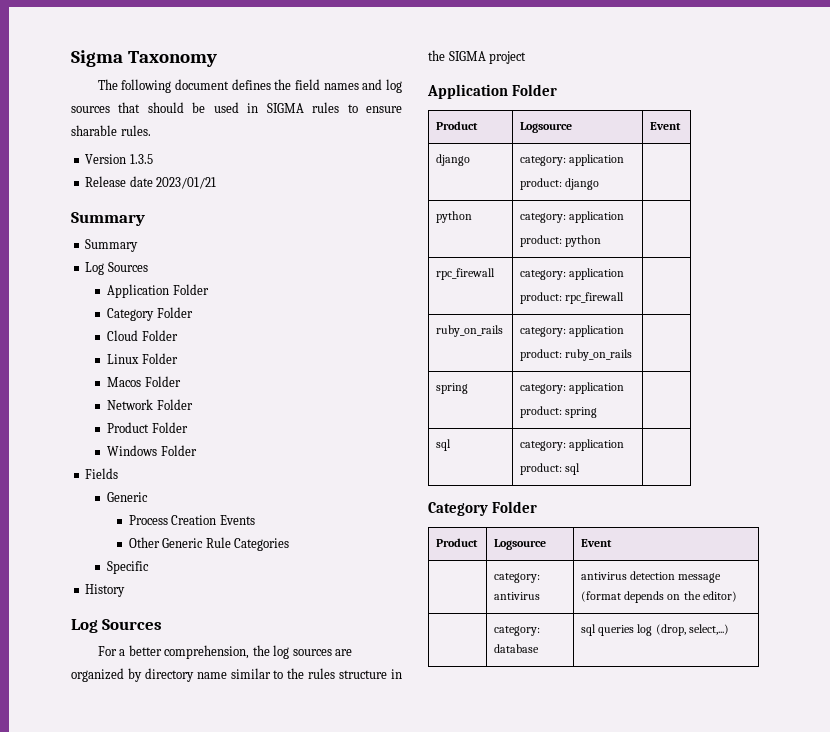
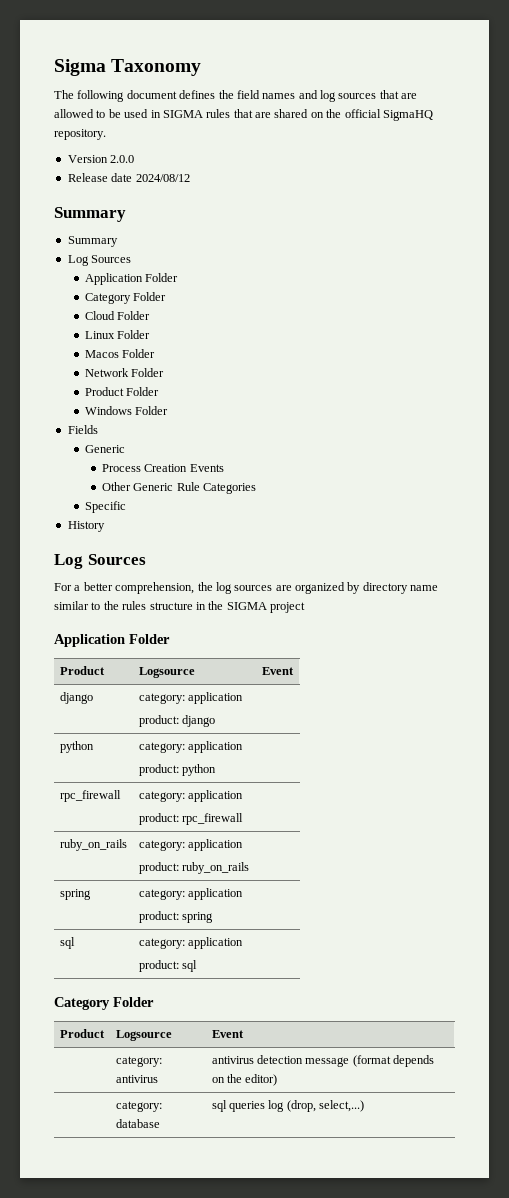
[147,102,184,113] should -> [401,93,418,99] [54,109,106,118] are allowed to
[347,104,403,113] [71,125,151,136] to ensure sharable rules. -> [233,109,433,121] [54,129,106,140] that are shared on the official SigmaHQ repository.
[129,154,153,164] 1.3.5 -> [110,155,135,163] 2.0.0
[156,177,217,189] 2023/01/21 -> [135,174,190,182] 2024/08/12

